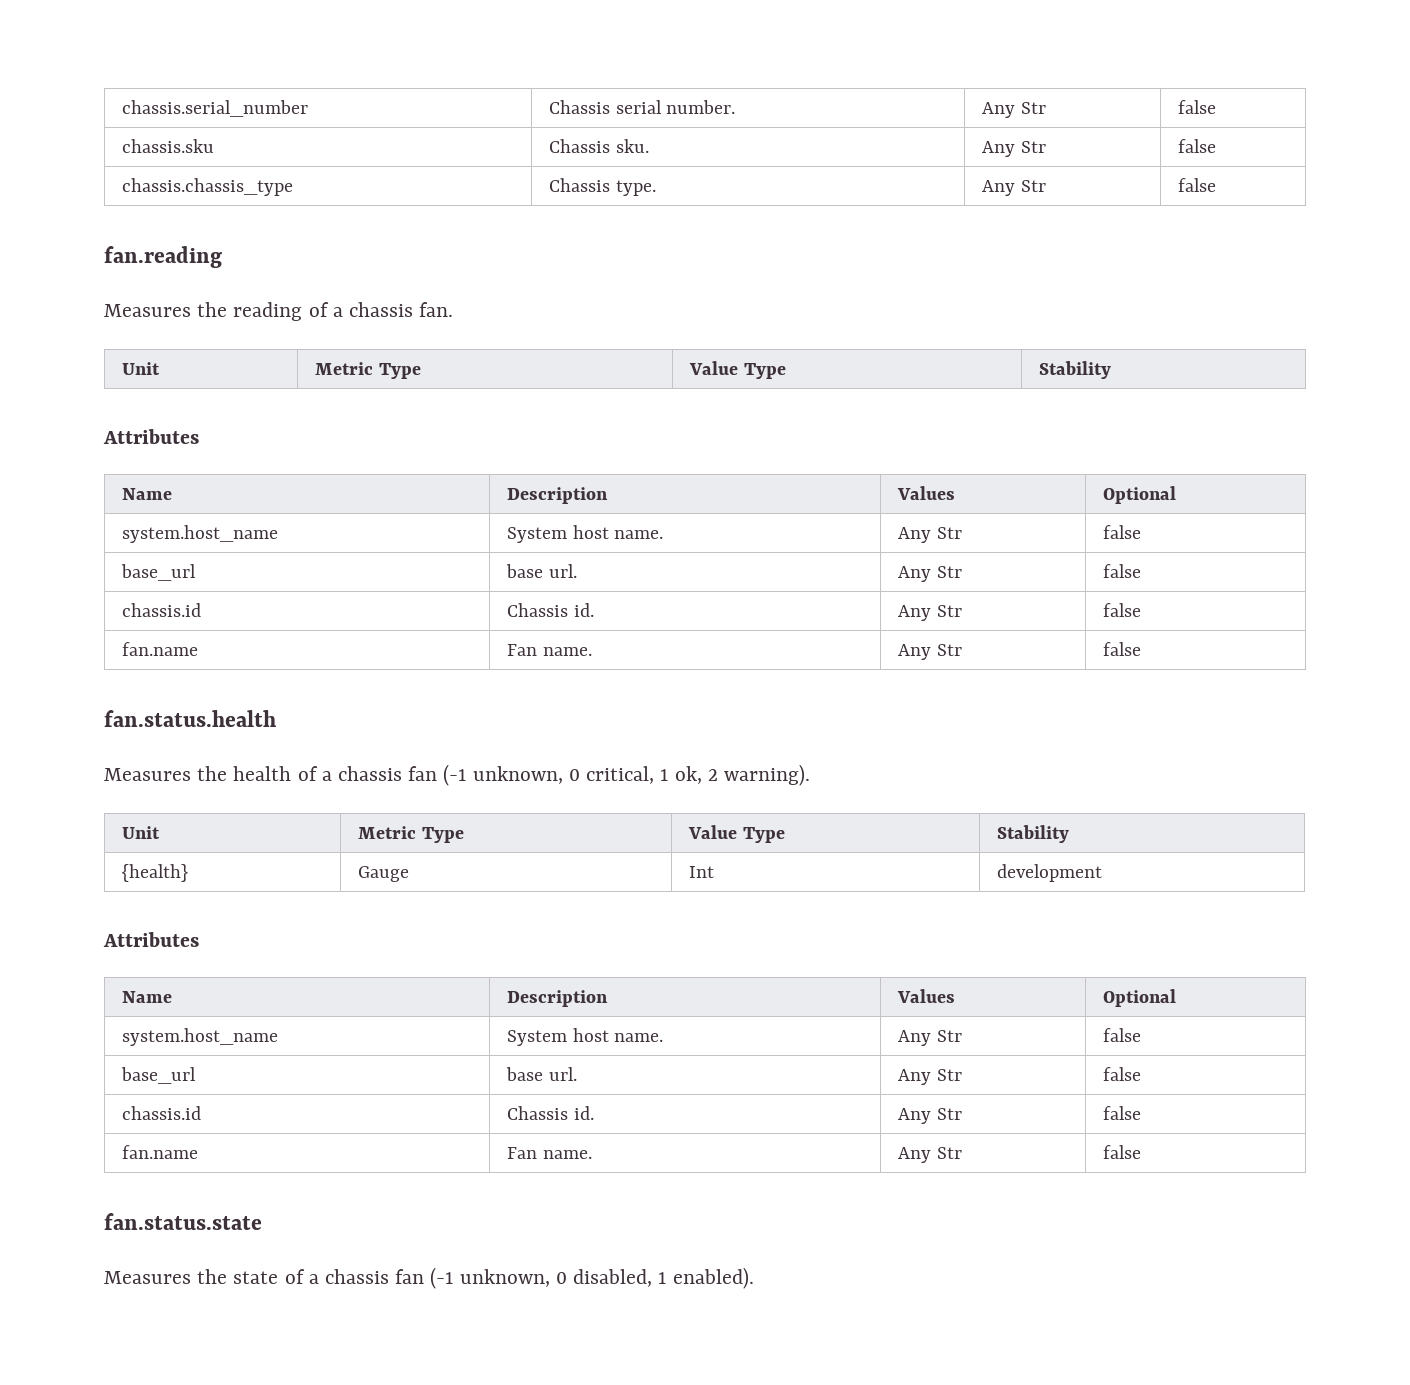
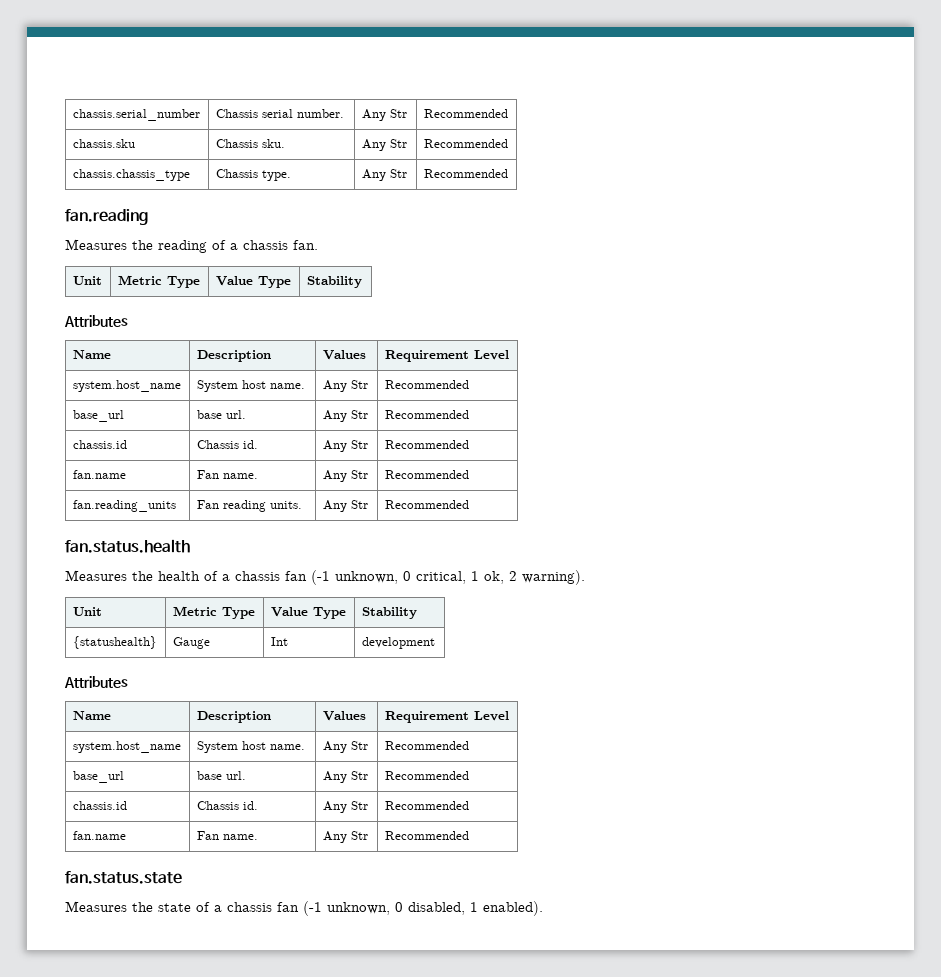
[1178,100,1217,114] false -> [423,109,508,118] Recommended
[1178,139,1217,153] false -> [423,139,508,148] Recommended
[1178,178,1217,192] false -> [423,169,508,178] Recommended
[1103,486,1177,504] [122,525,279,543] [507,525,664,543] [898,527,962,543] [1103,525,1142,539] [121,564,197,581] [506,564,577,578] [898,566,962,582] [1103,564,1142,578] [122,603,202,617] [507,603,594,617] [898,605,962,621] [1103,603,1142,617] [122,642,199,656] [507,644,592,656] [898,644,962,660] [1103,642,1142,656] Optional // system.host_name | System host name. | Any Str | false // base_url | base url. | Any Str | false // chassis.id | Chassis id. | Any Str | false // fan.name | Fan name. | Any Str | false -> [384,350,509,362] [72,380,181,392] [196,380,305,392] [322,380,368,392] [384,380,469,389] [72,410,124,422] [196,410,246,419] [322,410,368,422] [384,410,469,419] [72,440,127,449] [196,440,258,449] [322,440,368,452] [384,440,469,449] [72,470,126,479] [196,470,258,479] [322,470,368,482] [384,470,469,479] [72,500,176,512] [196,500,302,512] [322,500,368,512] [384,500,469,509] Requirement Level // system.host_name | System host name. | Any Str | Recommended // base_url | base url. | Any Str | Recommended // chassis.id | Chassis id. | Any Str | Recommended // fan.name | Fan name. | Any Str | Recommended // fan.reading_units | Fan reading units. | Any Str | Recommended
[122,864,189,882] {health} -> [72,636,157,649] {statushealth}
[1103,989,1177,1007] [122,1028,279,1046] [507,1028,664,1046] [898,1030,962,1046] [1103,1028,1142,1042] [121,1067,197,1084] [506,1067,577,1081] [898,1069,962,1085] [1103,1067,1142,1081] [122,1106,202,1120] [507,1106,594,1120] [898,1108,962,1124] [1103,1106,1142,1120] [122,1145,199,1159] [507,1147,592,1159] [898,1147,962,1163] [1103,1145,1142,1159] Optional // system.host_name | System host name. | Any Str | false // base_url | base url. | Any Str | false // chassis.id | Chassis id. | Any Str | false // fan.name | Fan name. | Any Str | false -> [384,711,509,723] [72,741,181,753] [196,741,305,753] [322,741,368,753] [384,741,469,750] [72,771,124,783] [196,771,246,780] [322,771,368,783] [384,771,469,780] [72,801,127,810] [196,801,258,810] [322,801,368,813] [384,801,469,810] [72,831,126,840] [196,831,258,840] [322,831,368,843] [384,831,469,840] Requirement Level // system.host_name | System host name. | Any Str | Recommended // base_url | base url. | Any Str | Recommended // chassis.id | Chassis id. | Any Str | Recommended // fan.name | Fan name. | Any Str | Recommended

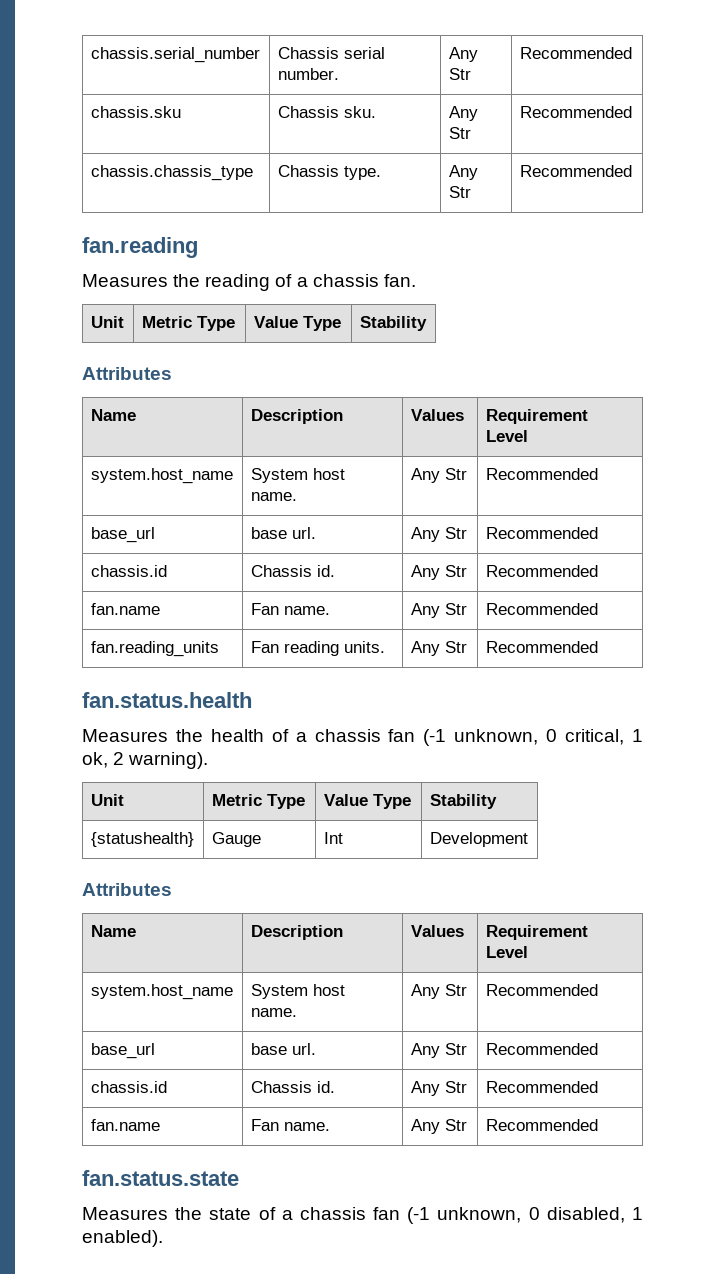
[361,637,435,649] development -> [429,832,528,847] Development

